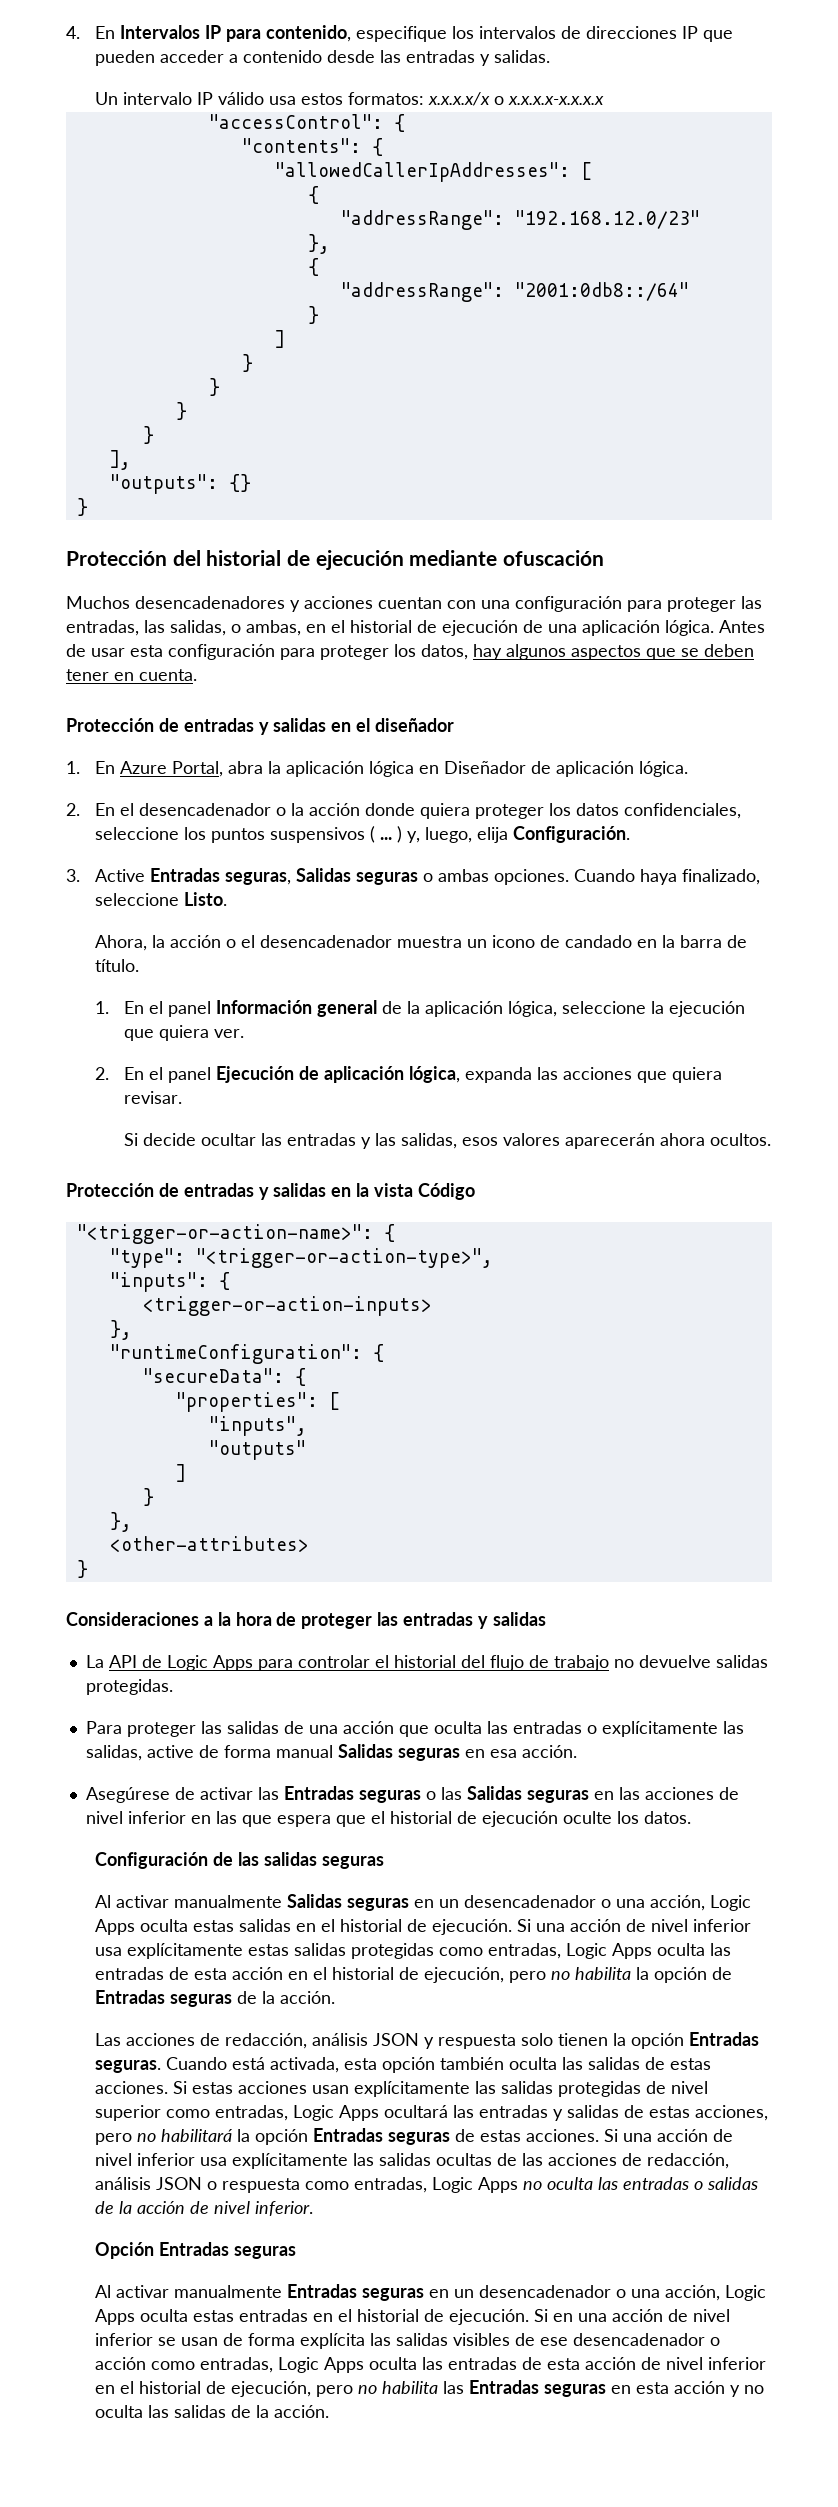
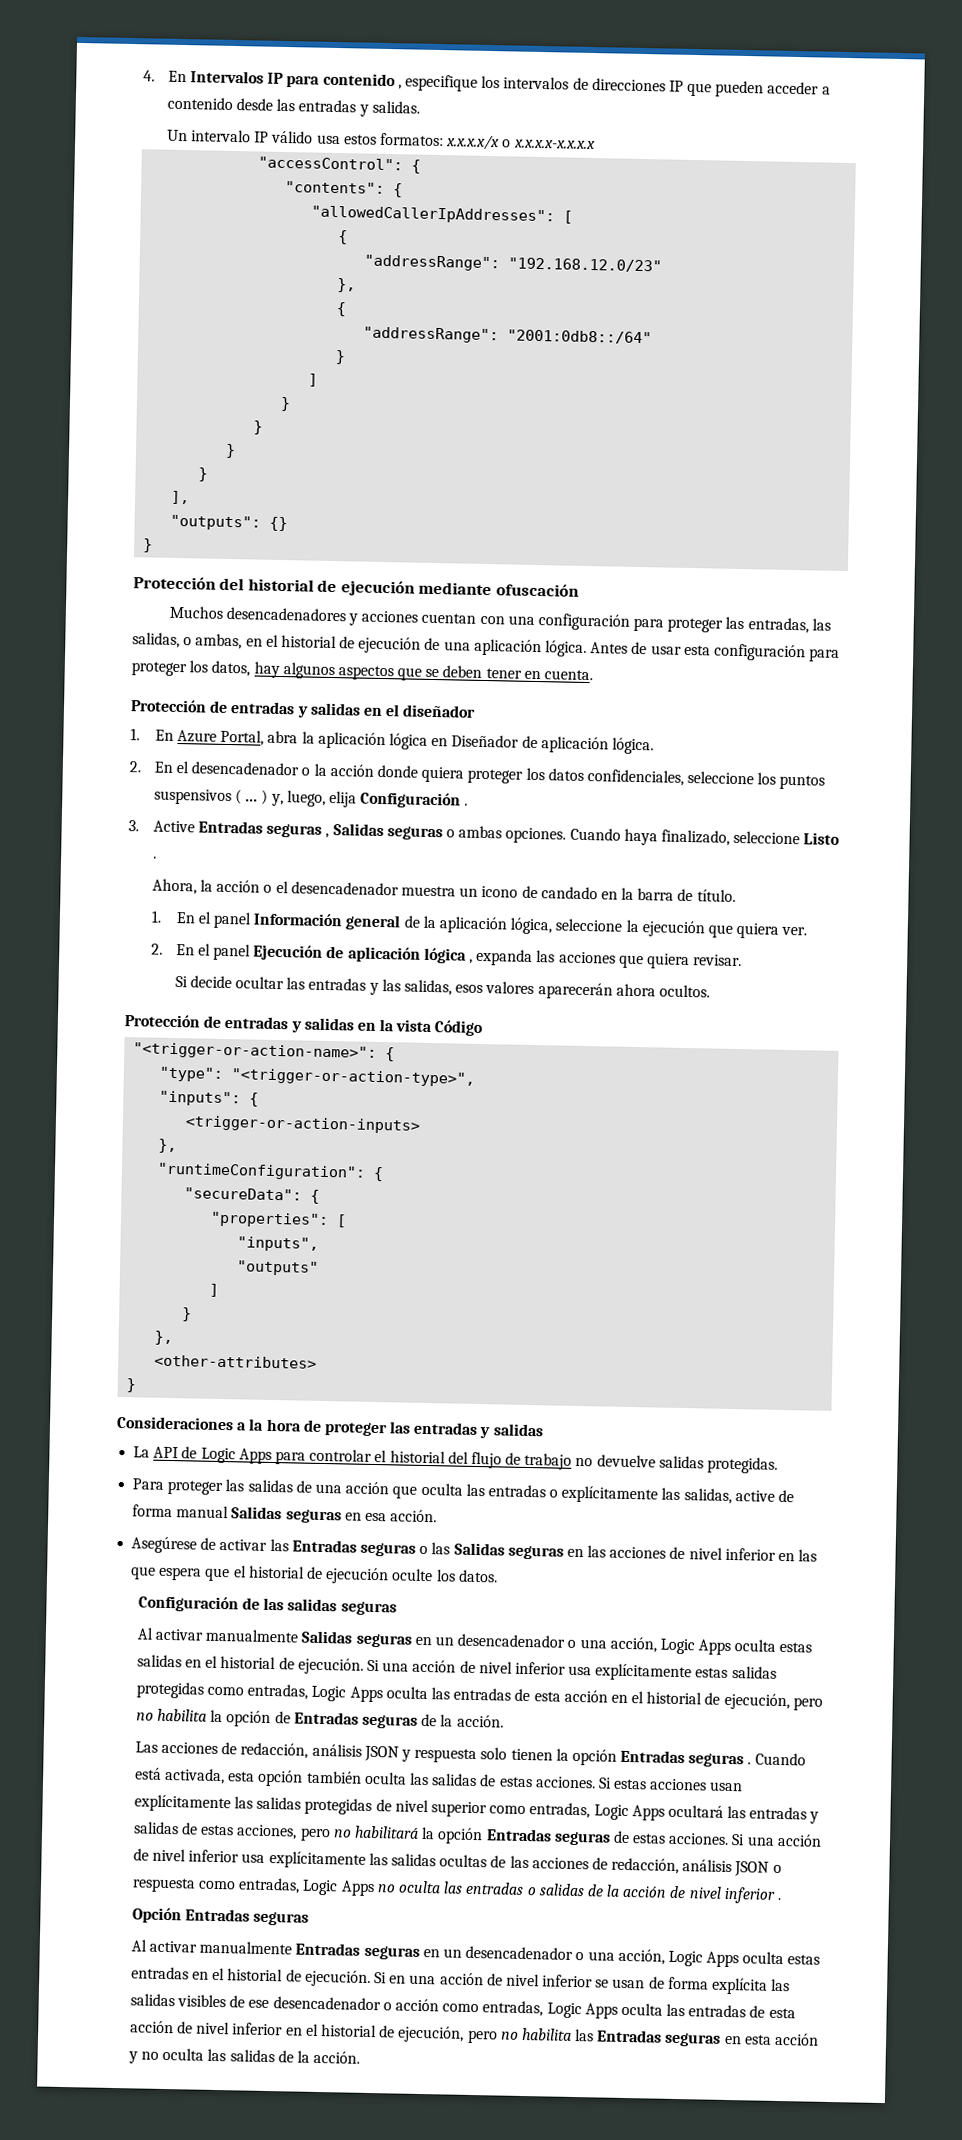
[266,25,352,42] contenido, -> [322,72,402,90] contenido ,
[513,826,631,843] Configuración. -> [360,791,469,809] Configuración .
[225,872,292,885] seguras, -> [266,823,330,838] seguras ,
[184,892,228,906] Listo. -> [803,832,841,845] [152,856,157,859] Listo .
[409,1066,461,1083] lógica, -> [423,947,474,964] lógica ,
[95,2060,162,2073] seguras. -> [688,1753,752,1768] seguras .
[255,2201,314,2216] inferior. -> [723,1886,782,1904] inferior .

